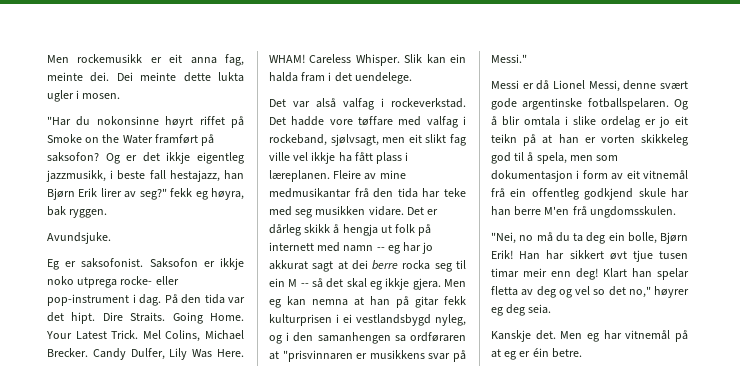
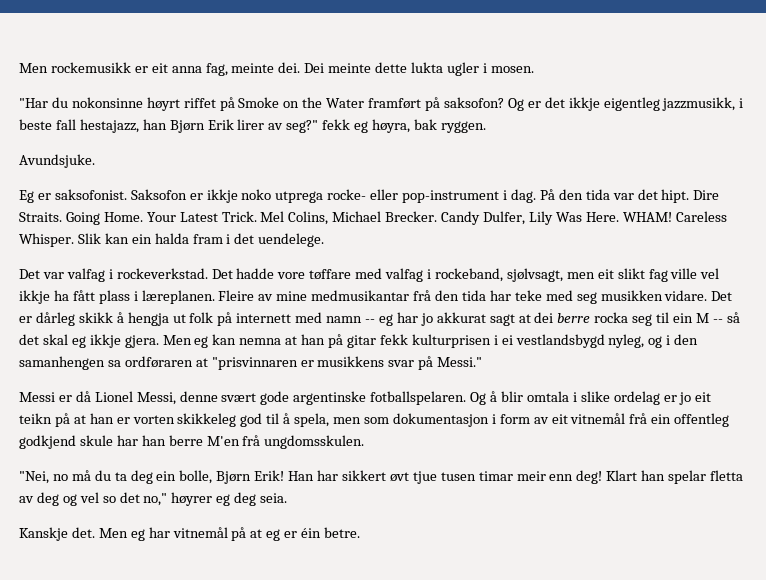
[316,98,336,108] alså -> (64, 275) none

